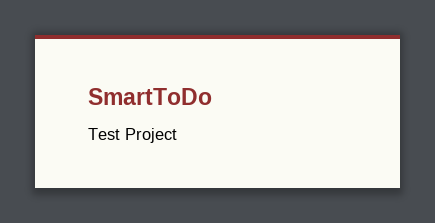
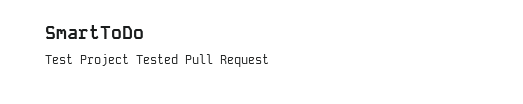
(177, 135) none -> [136,54,269,67] Tested Pull Request

